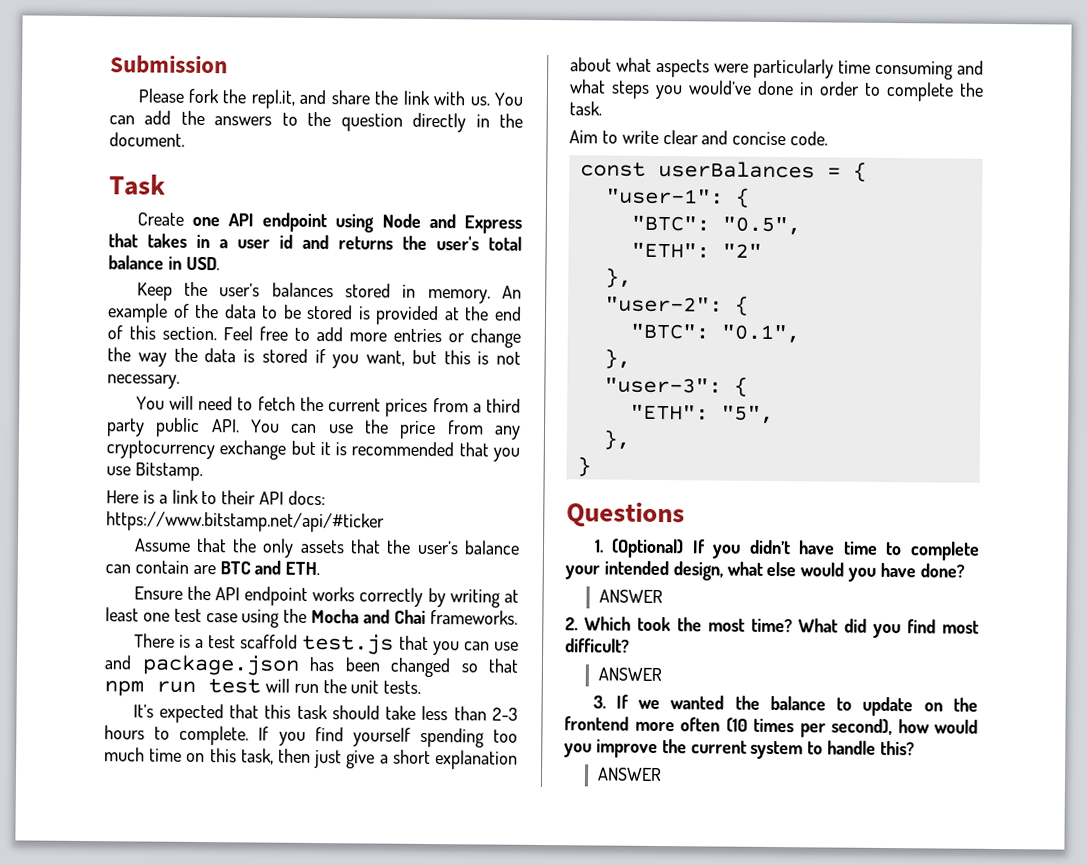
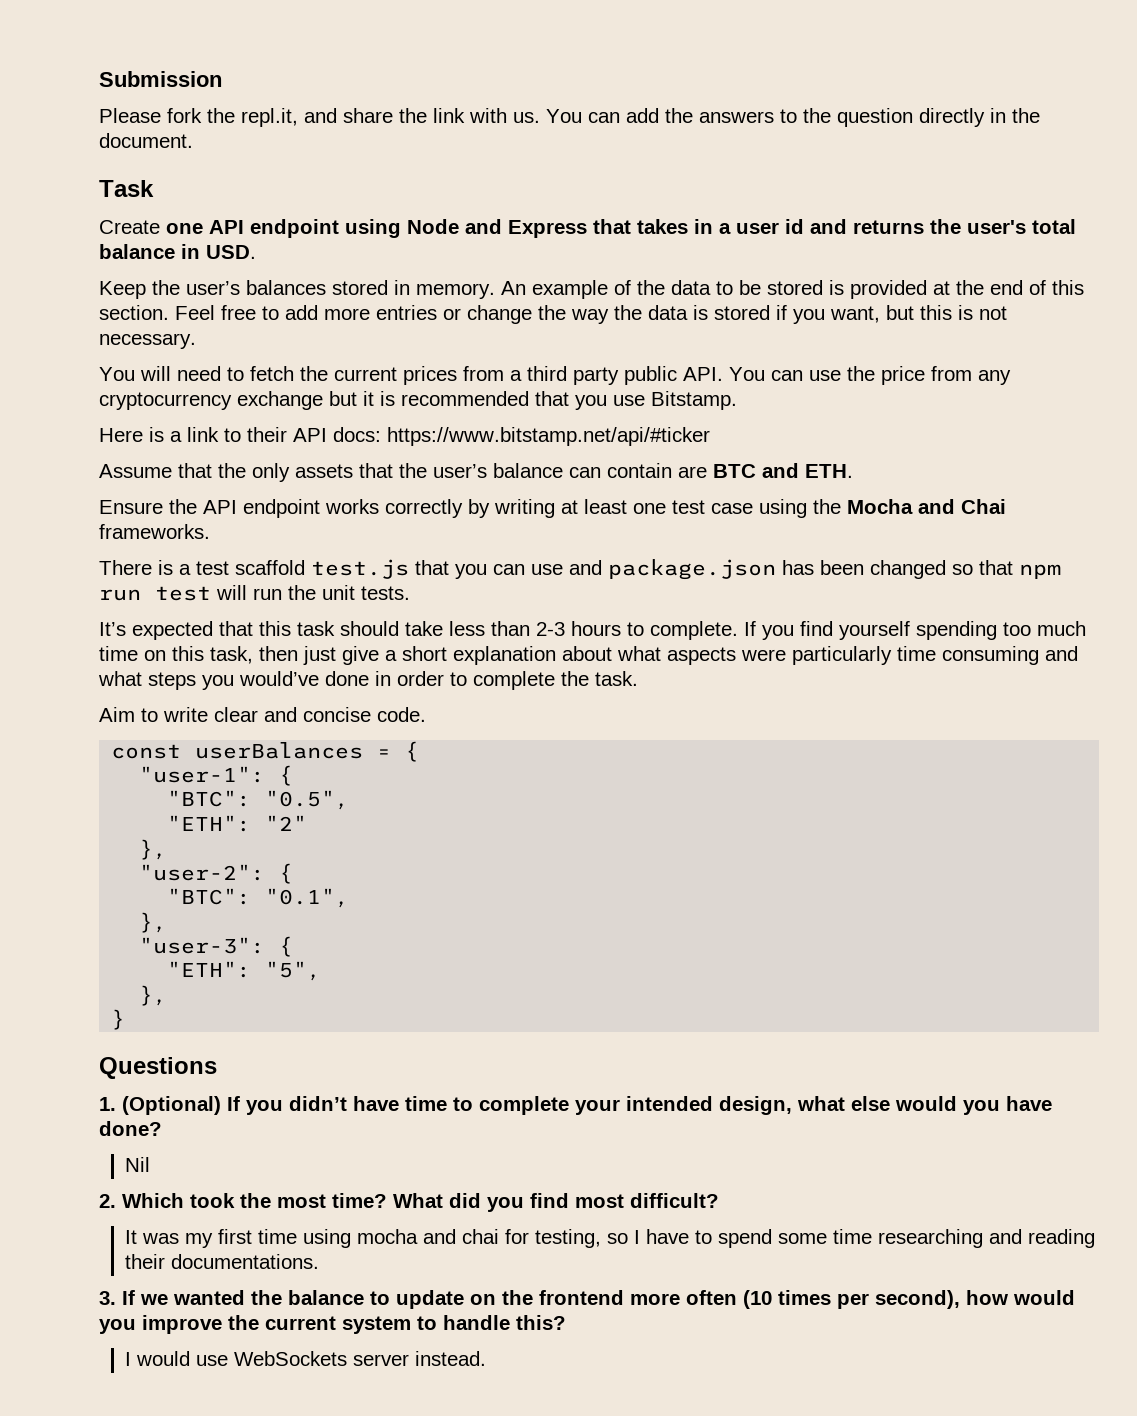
[598,589,663,604] ANSWER -> [125,1157,151,1172] Nil
[597,667,662,682] ANSWER -> [125,1229,1096,1248] [125,1254,320,1269] It was my first time using mocha and chai for testing, so I have to spend some time researching and reading their documentations.
[596,767,662,782] ANSWER -> [125,1351,487,1366] I would use WebSockets server instead.

